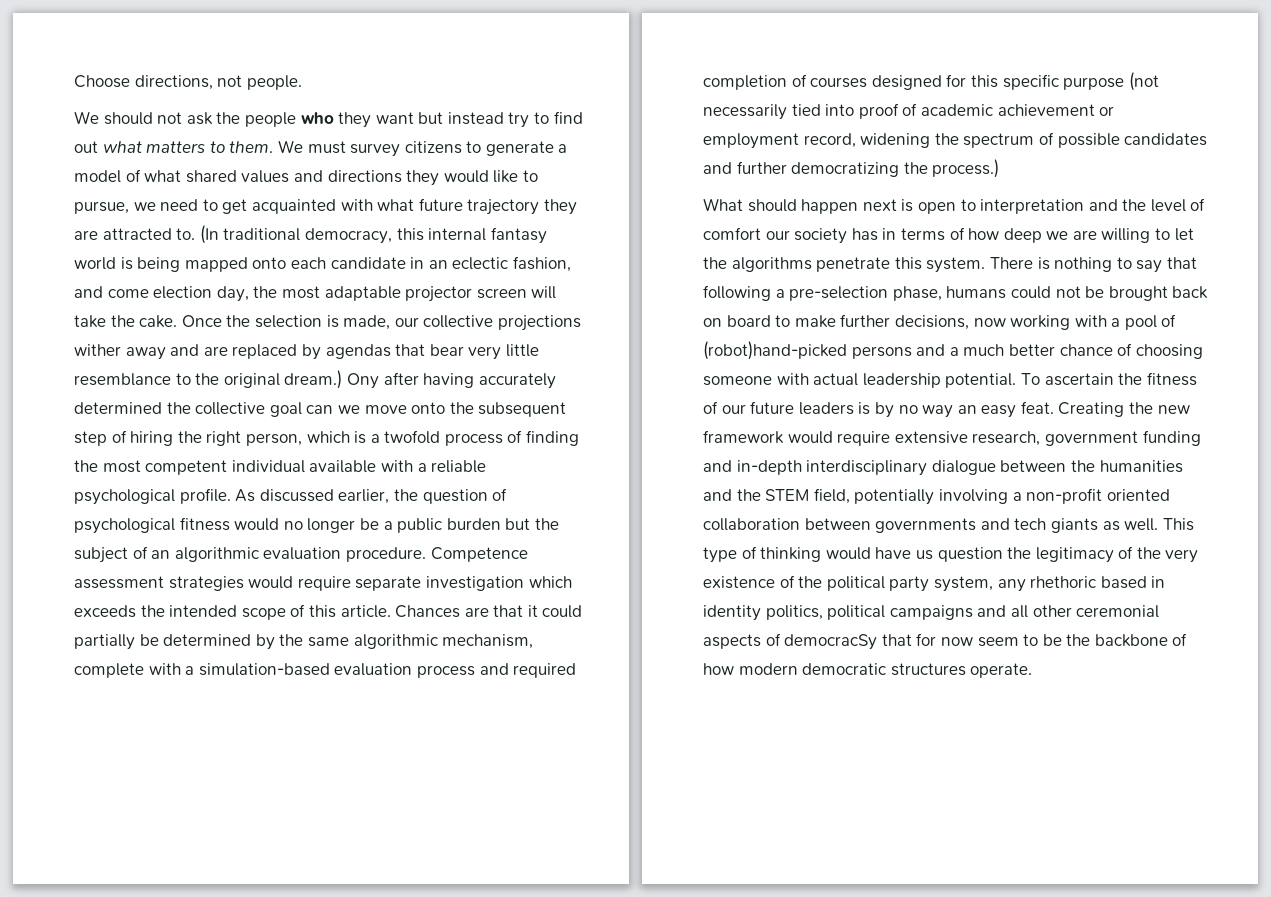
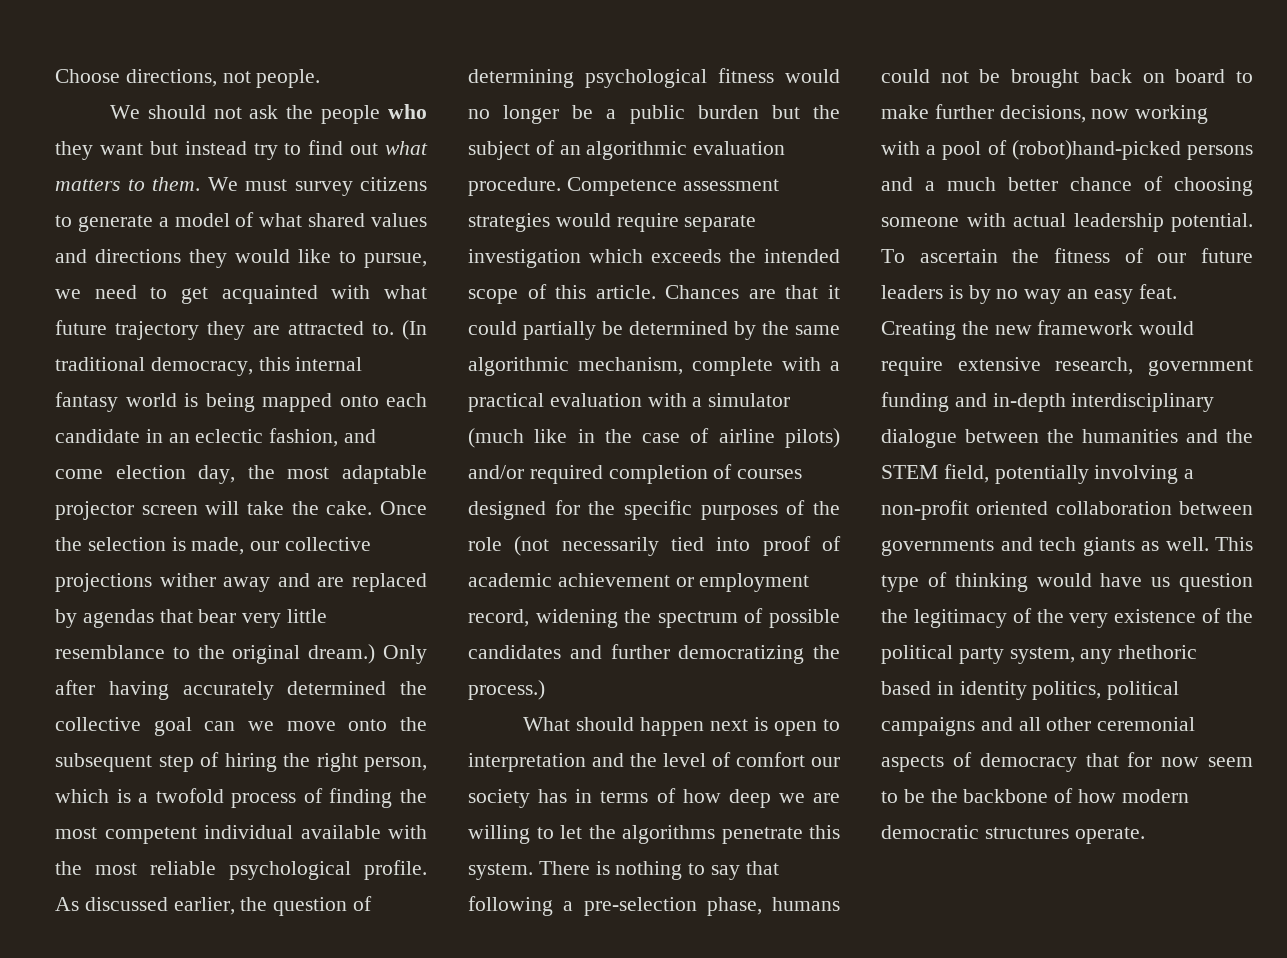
[346,373,379,389] Ony -> [382,645,427,664] Only
[417,463,427,472] a -> [55,861,137,875] the most
(508, 494) none -> [468,69,574,88] determining
[198,663,509,678] simulation-based evaluation process and -> [468,393,791,412] [468,428,840,448] [468,465,524,479] practical evaluation with a simulator (much like in the case of airline pilots) and/or
[970,74,1125,90] this specific purpose -> [588,500,840,520] [468,537,502,551] the specific purposes of the role
[784,634,878,650] democracSy -> [979,753,1077,772] democracy

